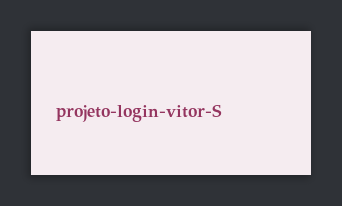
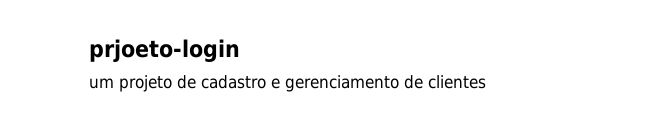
[56,104,222,122] projeto-login-vitor-S -> [89,39,240,62] [89,75,486,92] prjoeto-login // um projeto de cadastro e gerenciamento de clientes

